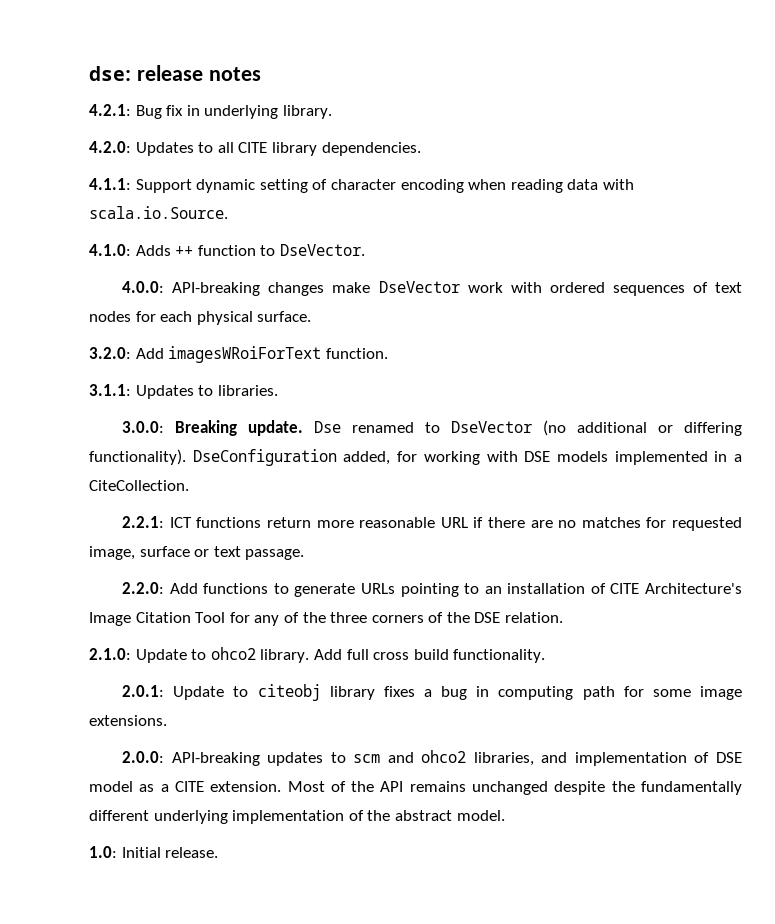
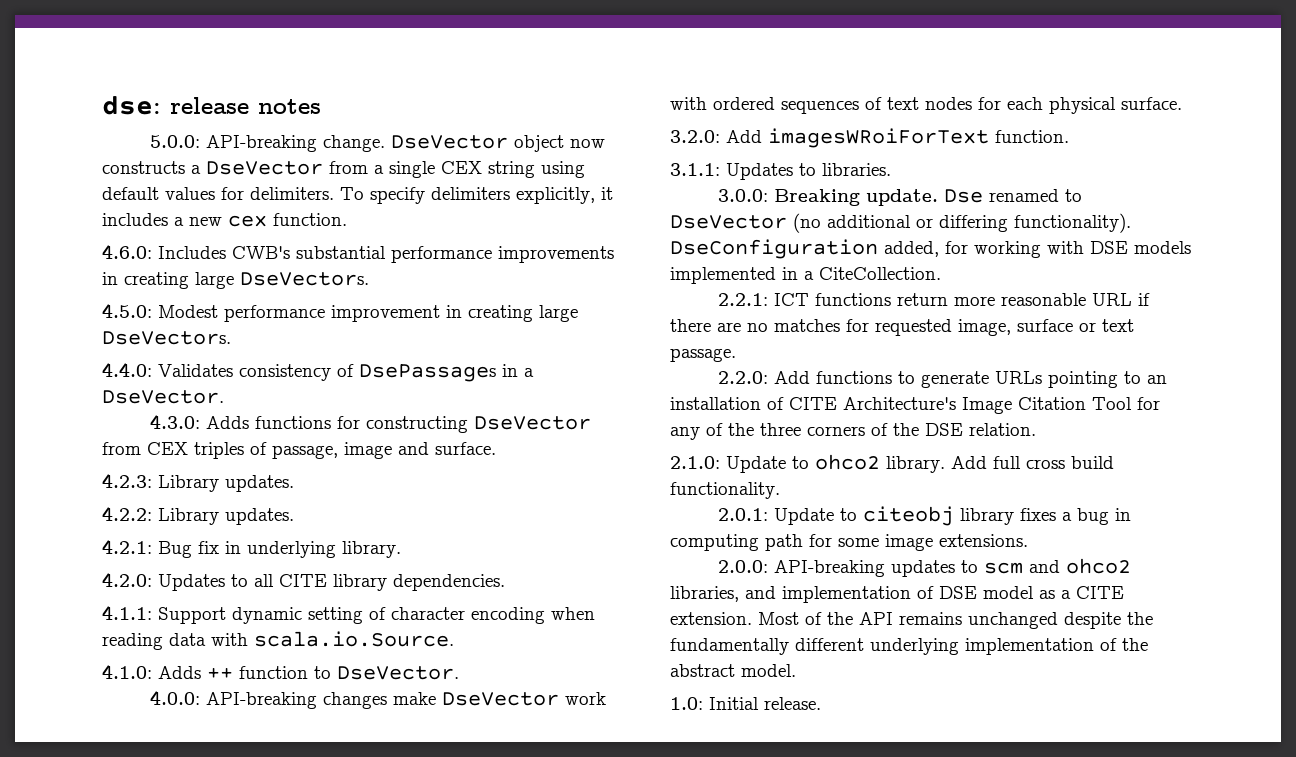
(261, 74) none -> [150,135,606,152] [102,161,585,178] [102,187,613,204] [102,213,347,227] [102,244,614,263] [102,272,369,289] [102,303,578,322] [102,331,231,345] [102,362,534,382] [102,390,224,404] [150,414,592,433] [102,442,496,459] [102,473,294,492] [102,506,294,525] // 5.0.0: API-breaking change. DseVector object now constructs a DseVector from a single CEX string using default values for delimiters. To specify delimiters explicitly, it includes a new cex function. // 4.6.0: Includes CWB's substantial performance improvements in creating large DseVectors. // 4.5.0: Modest performance improvement in creating large DseVectors. // 4.4.0: Validates consistency of DsePassages in a DseVector. // 4.3.0: Adds functions for constructing DseVector from CEX triples of passage, image and surface. // 4.2.3: Library updates. // 4.2.2: Library updates.

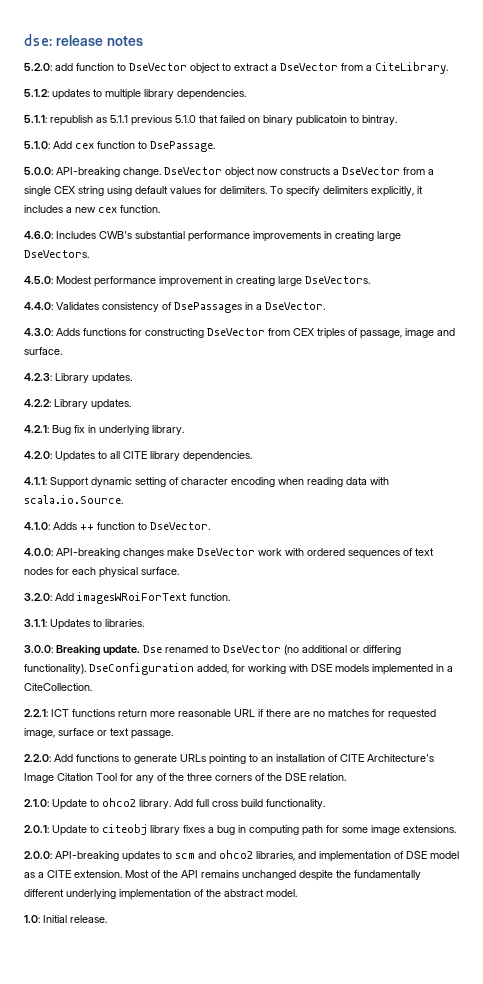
(321, 106) none -> [24,62,448,74] [24,89,246,100] [24,115,397,126] [24,141,215,152] // 5.2.0: add function to DseVector object to extract a DseVector from a CiteLibrary. // 5.1.2: updates to multiple library dependencies. // 5.1.1: republish as 5.1.1 previous 5.1.0 that failed on binary publicatoin to bintray. // 5.1.0: Add cex function to DsePassage.

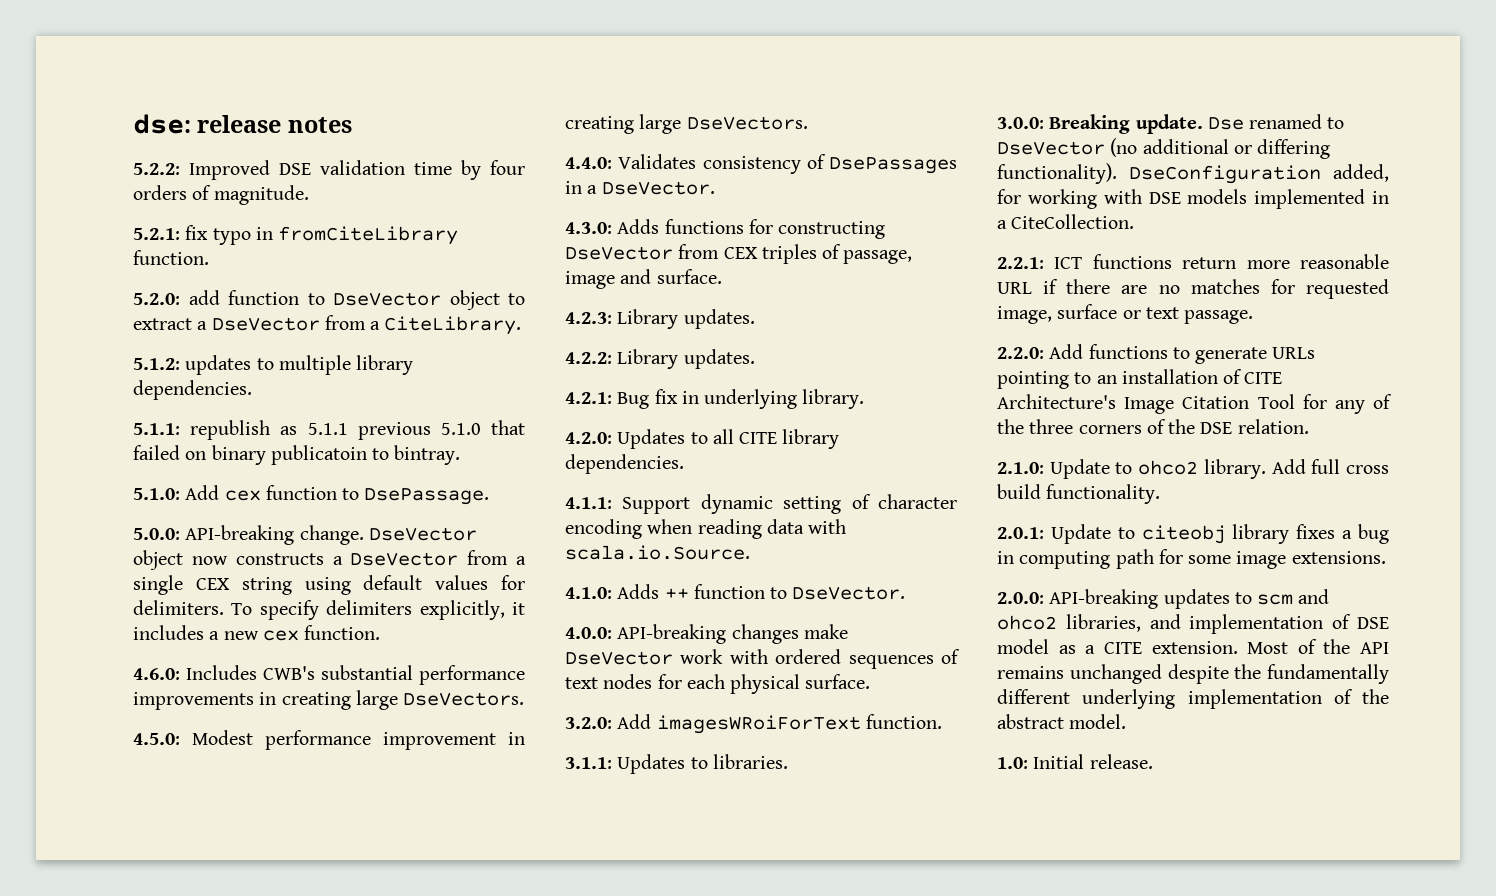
(143, 41) none -> [133,160,525,180] [133,185,309,205] [133,225,459,245] [133,250,209,265] // 5.2.2: Improved DSE validation time by four orders of magnitude. // 5.2.1: fix typo in fromCiteLibrary function.

